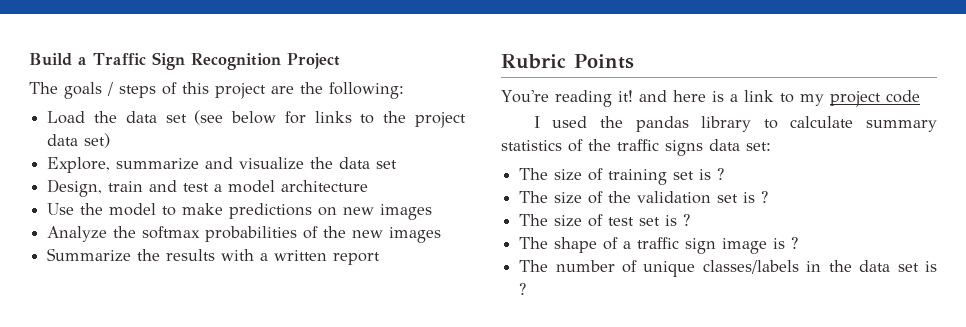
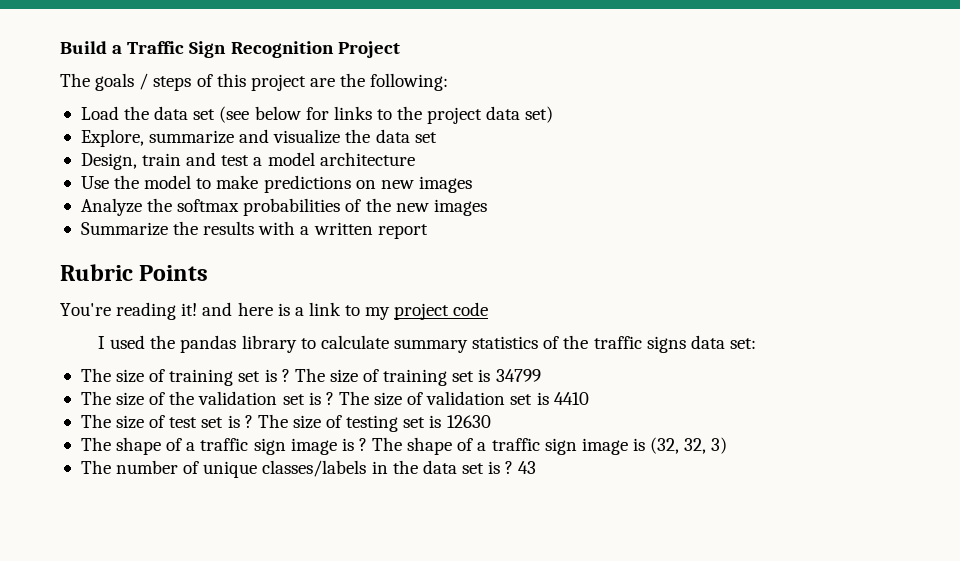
(725, 174) none -> [294,368,541,386] The size of training set is 34799
(769, 197) none -> [338,391,589,406] The size of validation set is 4410
(691, 220) none -> [257,414,491,432] The size of testing set is 12630
(799, 243) none -> [372,437,728,455] The shape of a traffic sign image is (32, 32, 3)
(527, 289) none -> [518,461,537,474] 43

